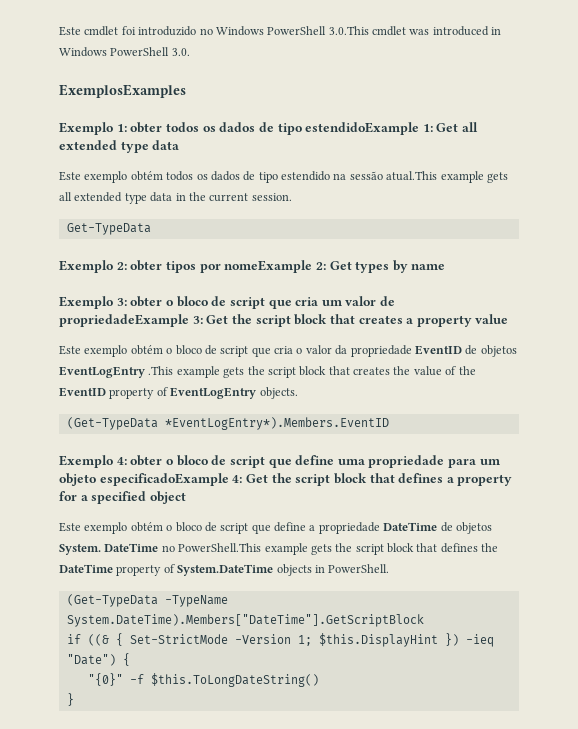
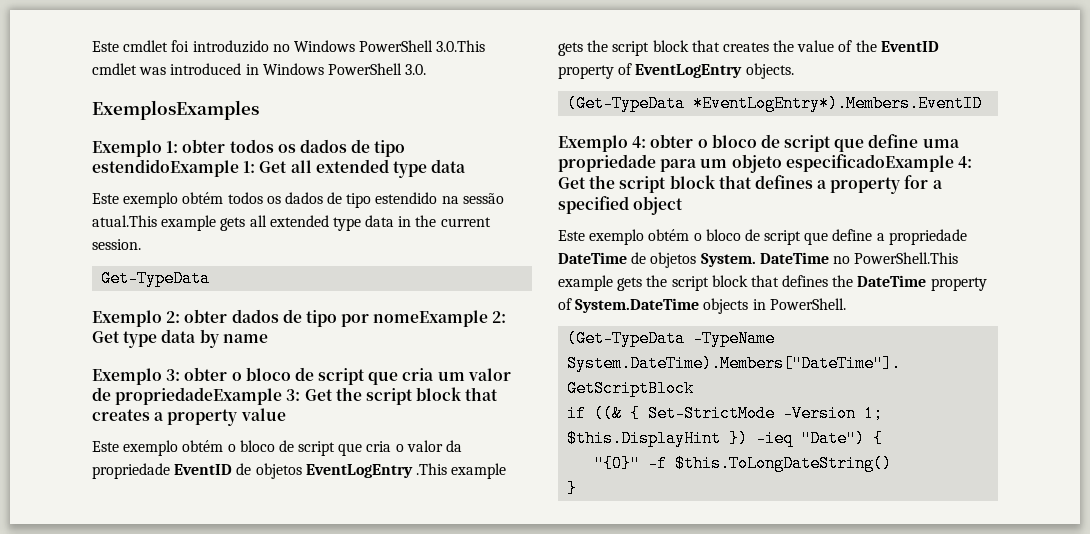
[165,261,196,273] tipos -> [231,309,337,327] dados de tipo
[355,261,390,273] types -> [123,329,197,348] type data

